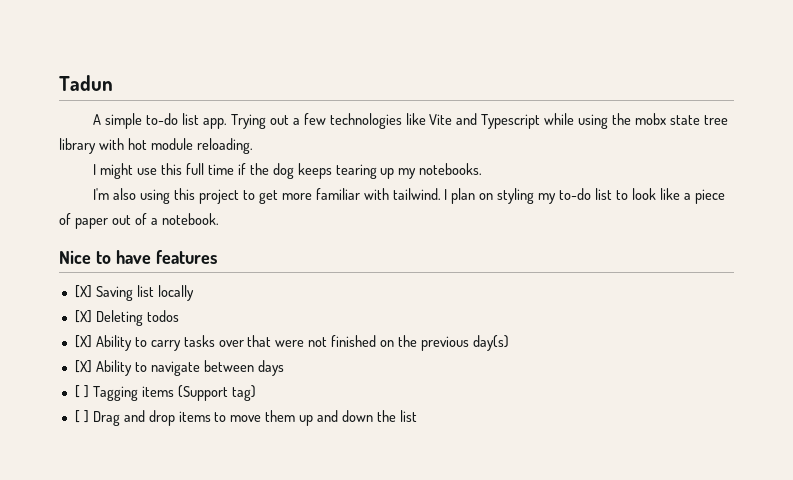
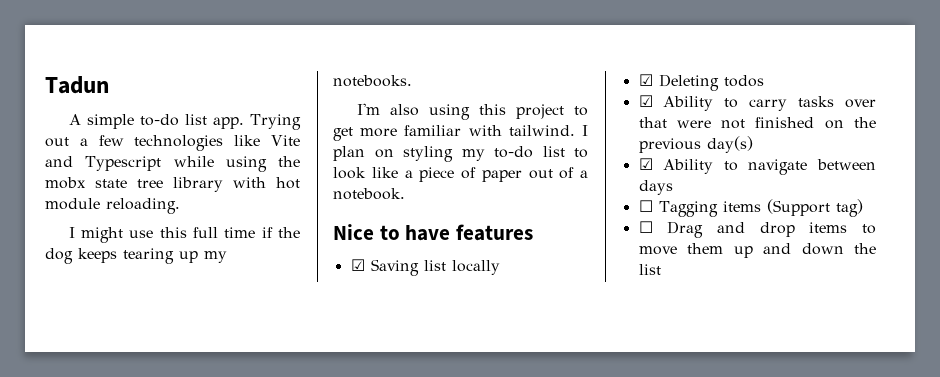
[74,285,92,298] [X] -> [350,259,365,271] ☑
[74,310,92,323] [X] -> [638,74,653,86] ☑
[74,335,92,348] [X] -> [638,95,653,107] ☑
[74,360,92,373] [X] -> [638,158,653,170] ☑
[74,385,89,398] [ ] -> [638,200,653,212] ☐
[74,410,89,423] [ ] -> [638,221,653,233] ☐

